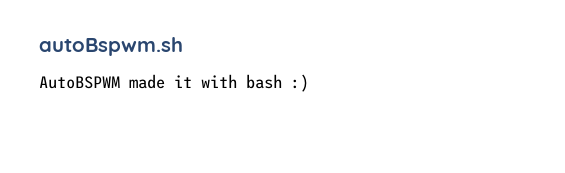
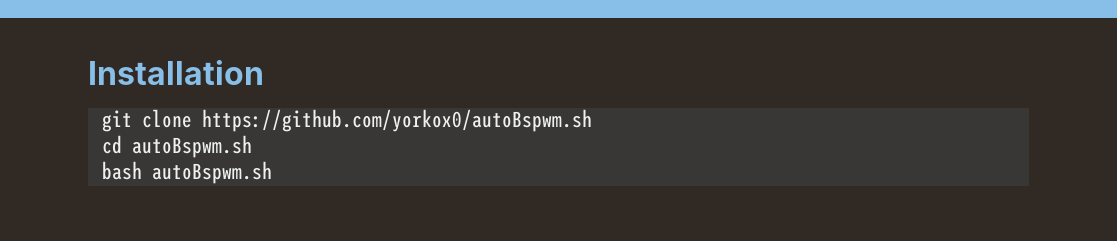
[39,37,183,56] [39,74,309,92] autoBspwm.sh // AutoBSPWM made it with bash :) -> [88,60,264,85] [101,109,592,132] [101,135,252,158] [101,161,272,184] Installation // git clone https://github.com/yorkox0/autoBspwm.sh // cd autoBspwm.sh // bash autoBspwm.sh

